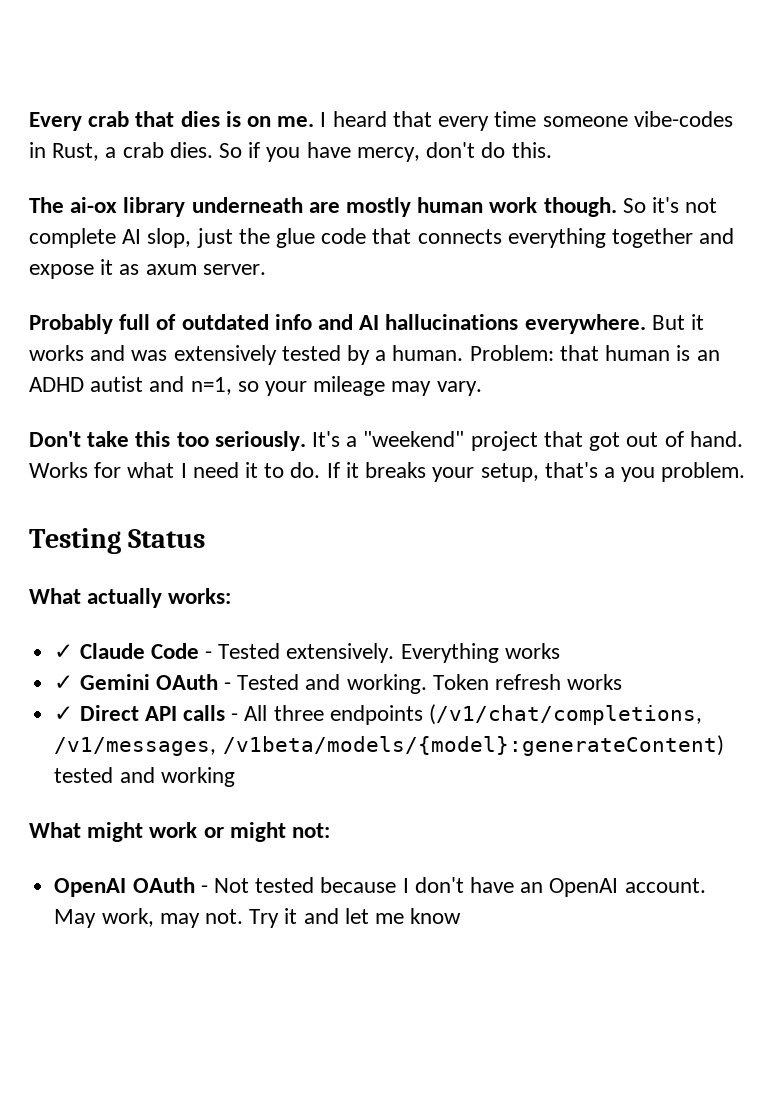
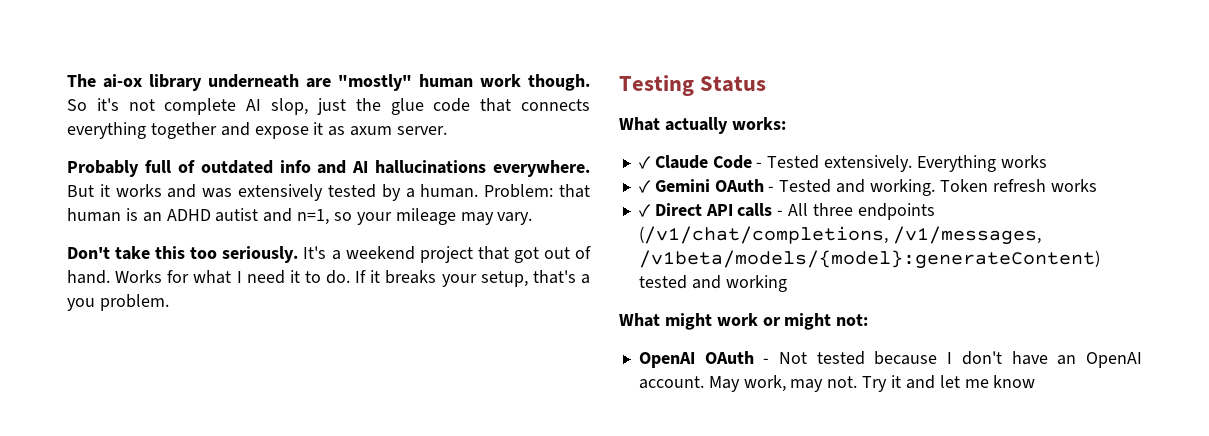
[29,111,733,131] [29,142,552,162] Every crab that dies is on me. I heard that every time someone vibe-codes in Rust, a crab dies. So if you have mercy, don't do this. // -> (67, 80) none
[346,197,412,217] mostly -> [338,74,412,91] "mostly"
[363,431,465,447] "weekend" -> [345,246,415,260] weekend

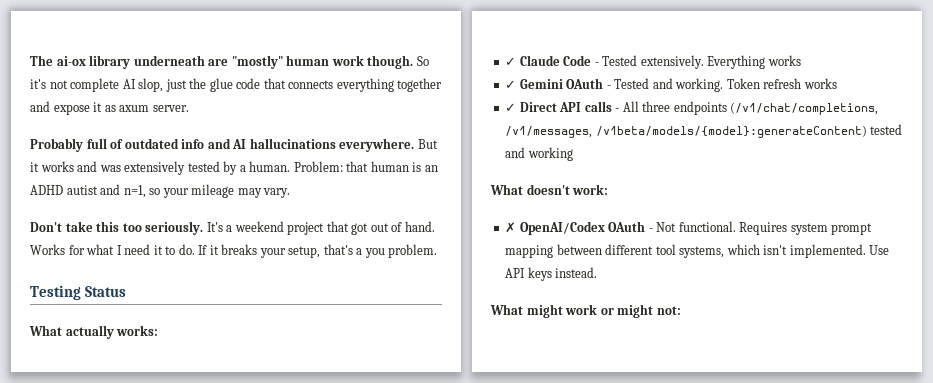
(787, 283) none -> [490,184,609,195] [505,221,873,235] [505,244,890,258] [505,267,598,281] // What doesn't work: // ✗ OpenAI/Codex OAuth - Not functional. Requires system prompt mapping between different tool systems, which isn't implemented. Use API keys instead.
[638,351,1142,368] [638,375,1036,392] // OpenAI OAuth - Not tested because I don't have an OpenAI account. May work, may not. Try it and let me know -> (681, 310) none

